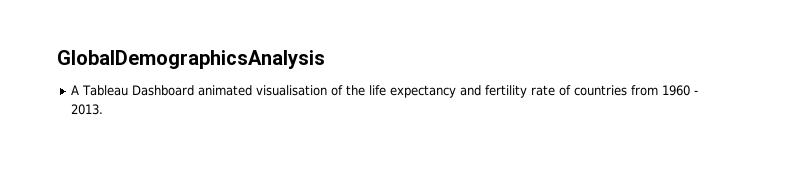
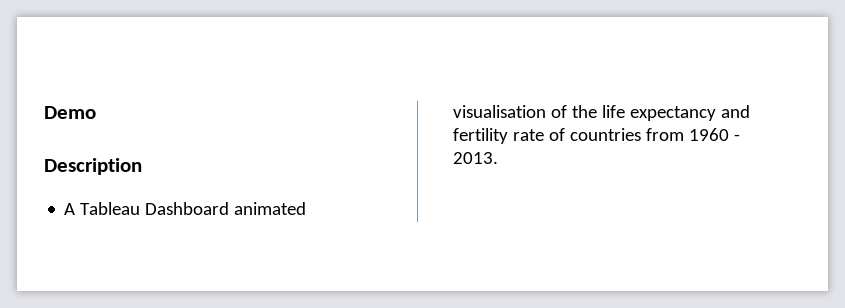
[57,50,325,69] GlobalDemographicsAnalysis -> [44,106,96,119] [44,158,142,175] Demo // Description

